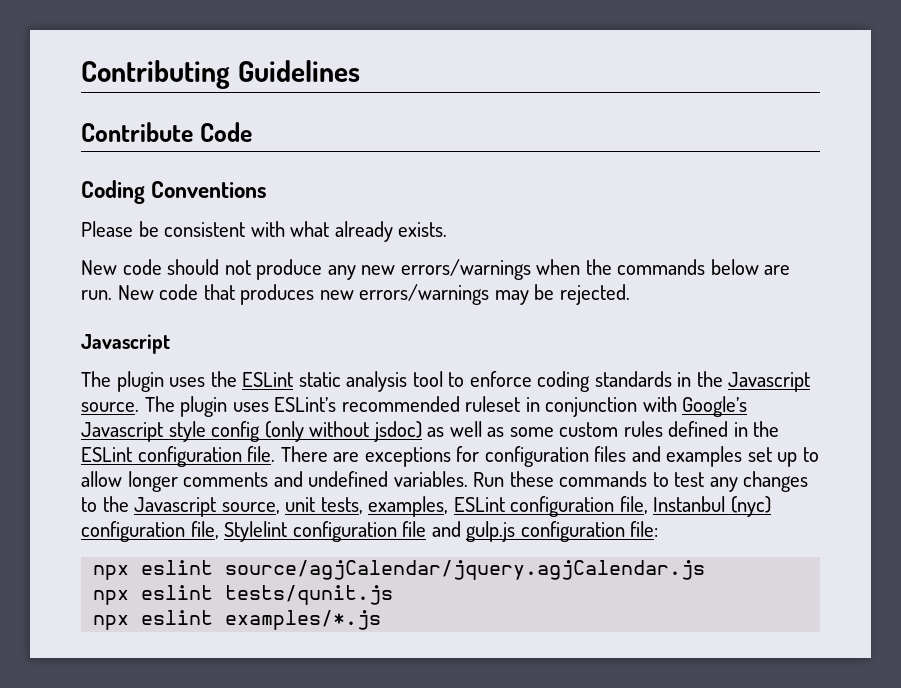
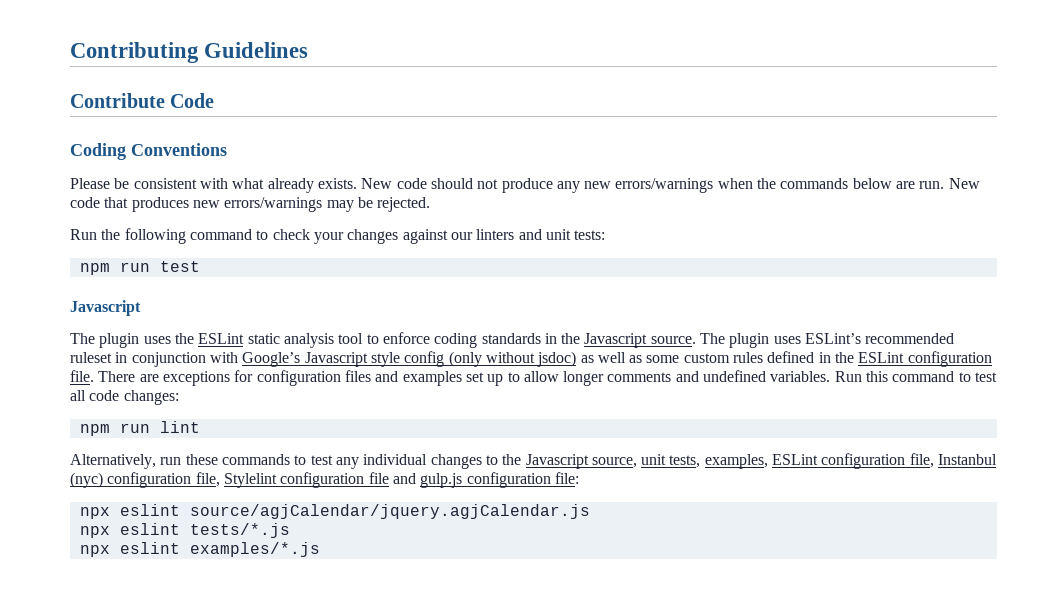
(448, 229) // -> (357, 183) none
(630, 294) none -> [70,228,606,244] [79,261,200,275] // Run the following command to check your changes against our linters and unit tests: // npm run test
(505, 479) none -> [866,371,998,382] [70,390,179,405] [79,421,200,436] [70,454,182,469] this command to test all code changes: // npm run lint // Alternatively, run
(738, 484) none -> [363,454,428,465] individual
[225,585,394,605] tests/qunit.js -> [189,523,290,538] tests/*.js

